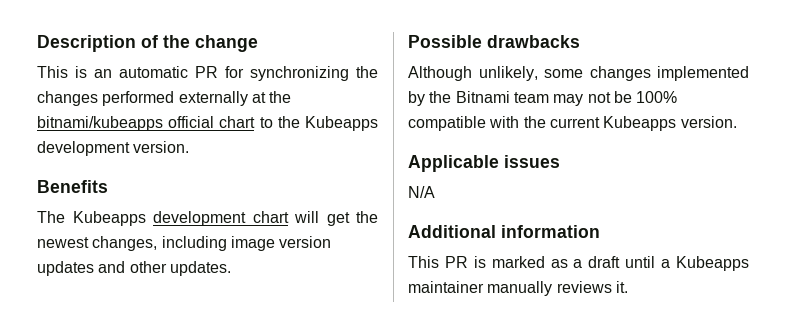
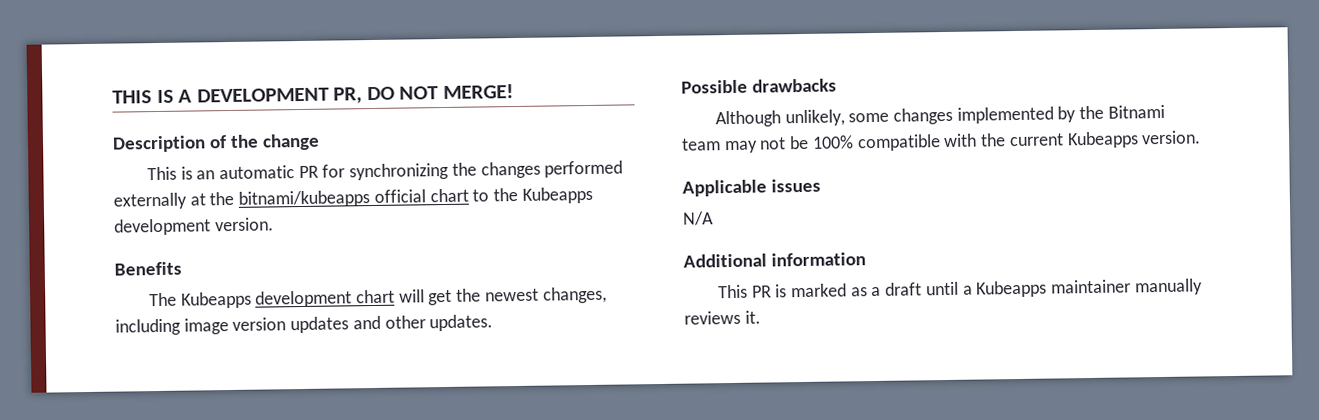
(37, 43) none -> [112,84,514,104] THIS IS A DEVELOPMENT PR, DO NOT MERGE! //

